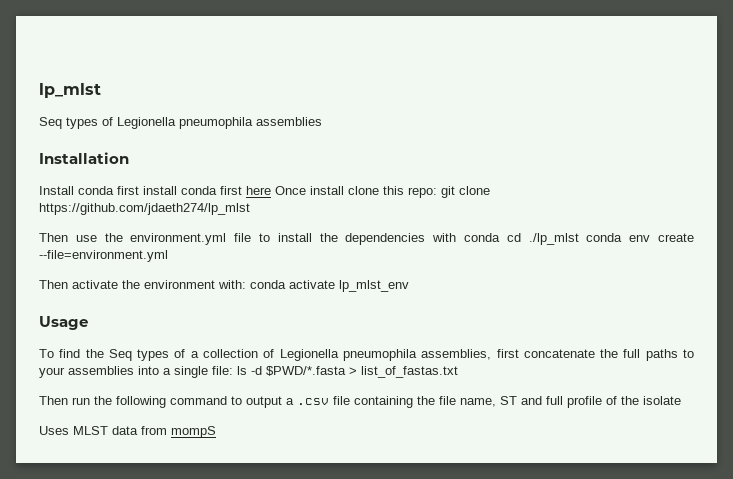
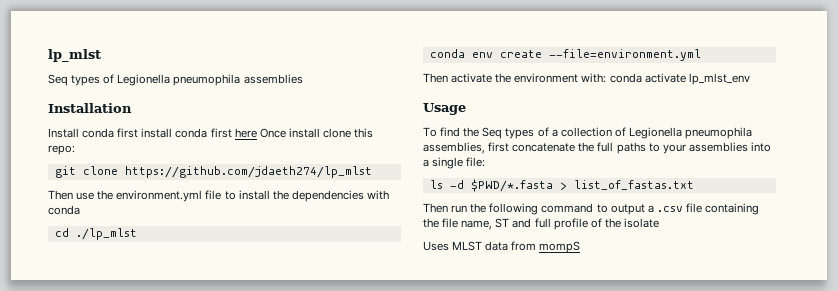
(437, 192) none -> (75, 150) //
(501, 237) none -> (80, 210) //
(579, 239) none -> (137, 234) //
(233, 370) none -> (486, 162) //

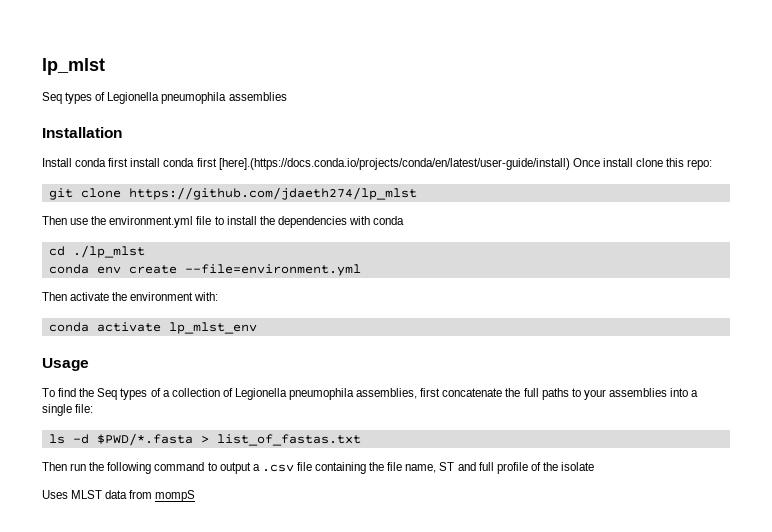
[234,128,257,138] here -> [218,158,570,170] [here].(https://docs.conda.io/projects/conda/en/latest/user-guide/install)
(607, 78) none -> (219, 296) //

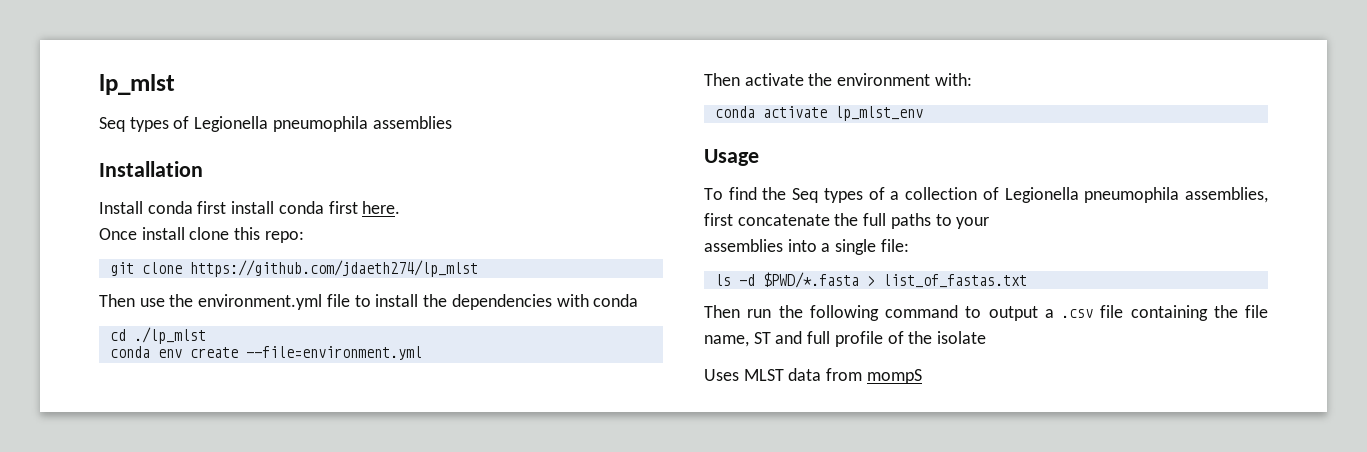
[218,158,570,170] [here].(https://docs.conda.io/projects/conda/en/latest/user-guide/install) -> [362,201,401,214] here. //
(606, 394) none -> (990, 223) //

